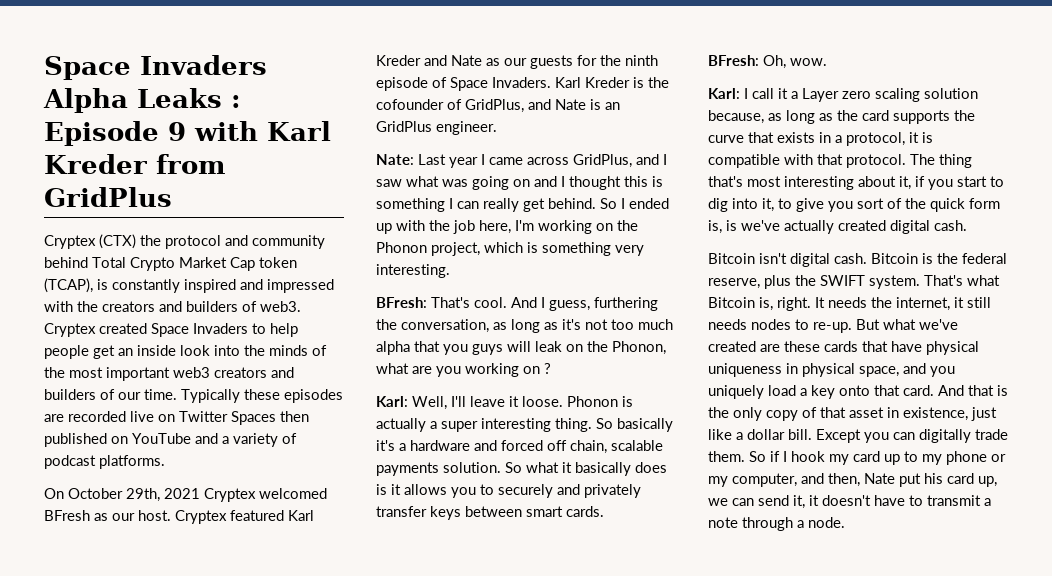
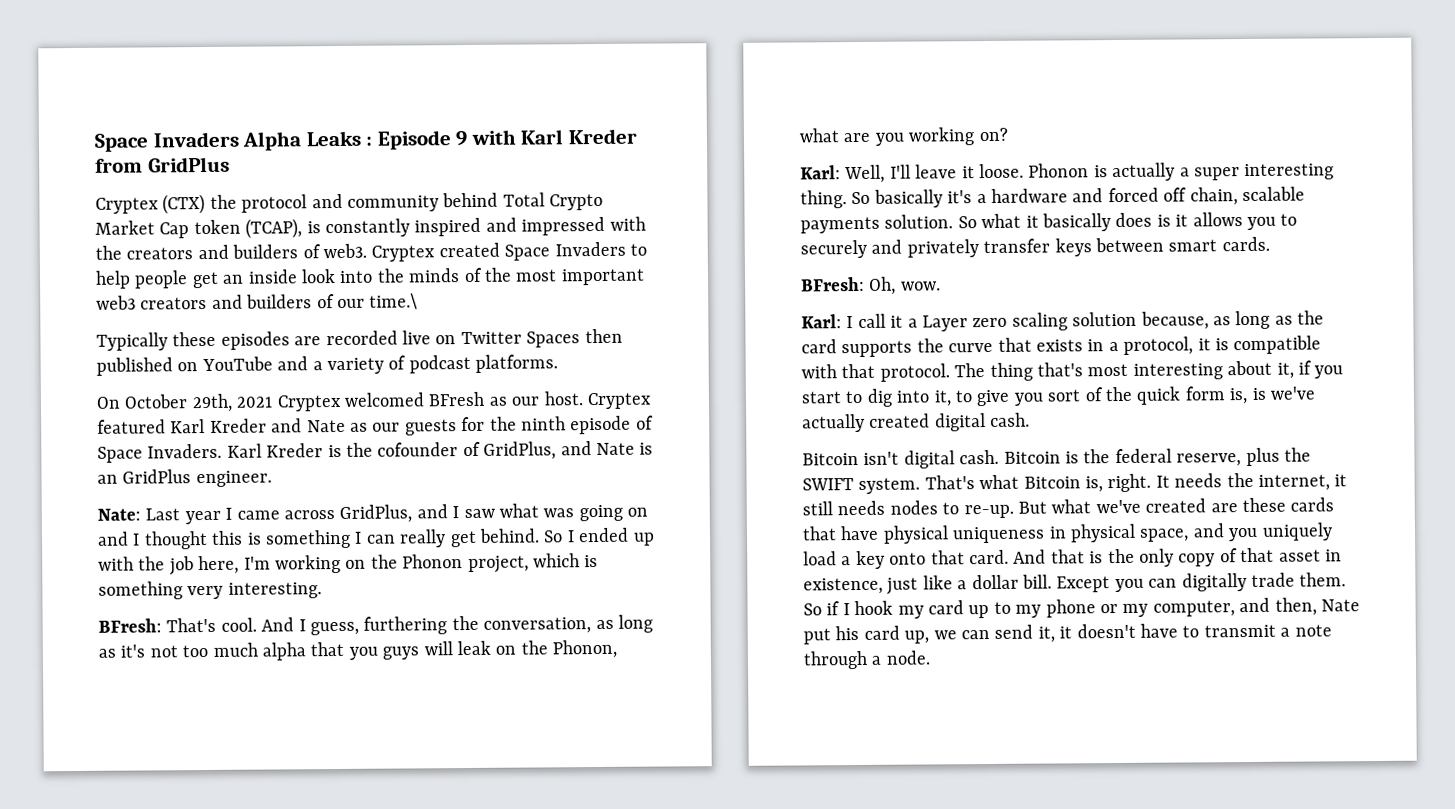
[144,389,177,400] time. -> [369,293,419,310] time.\ //
[523,363,551,374] on ? -> [978,127,1008,142] on?

